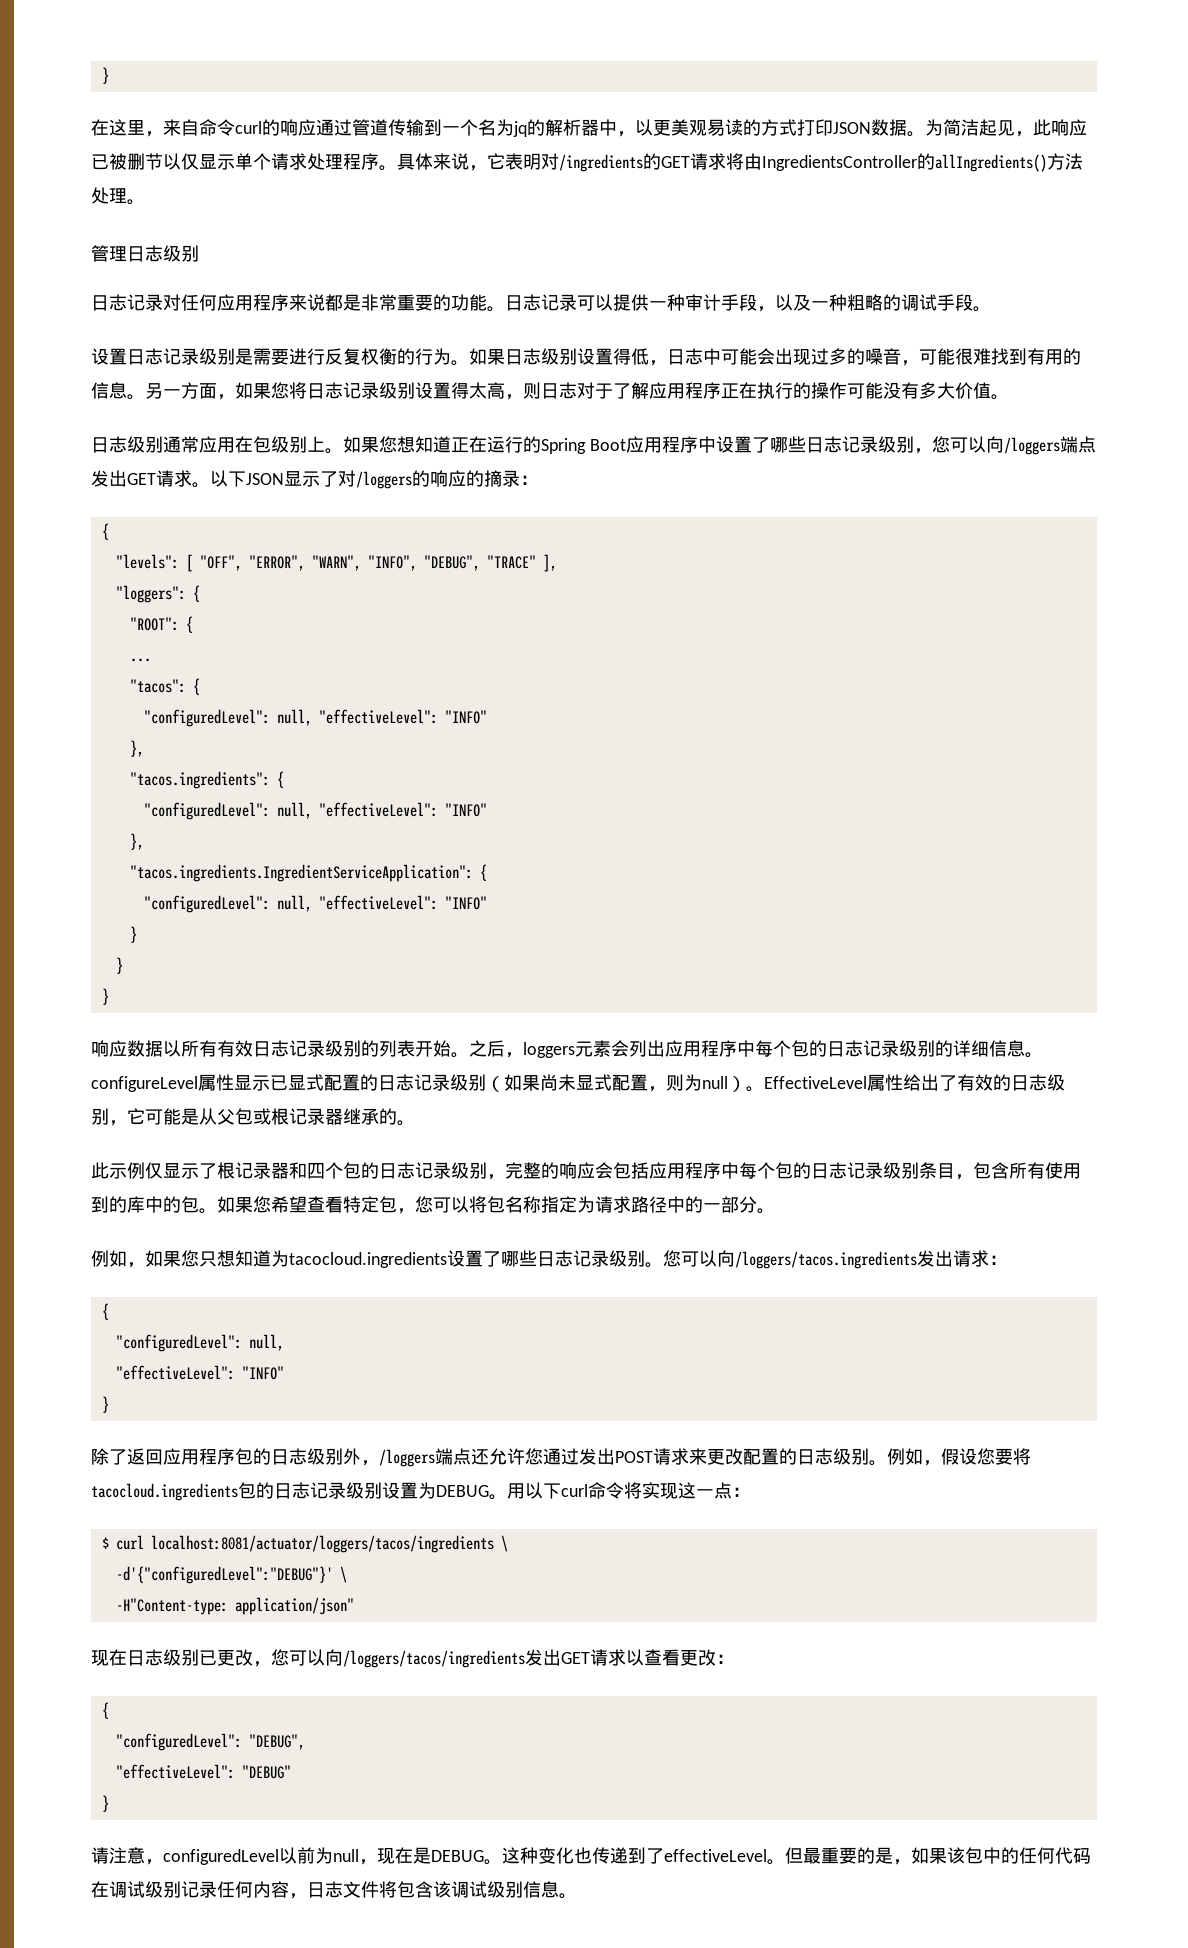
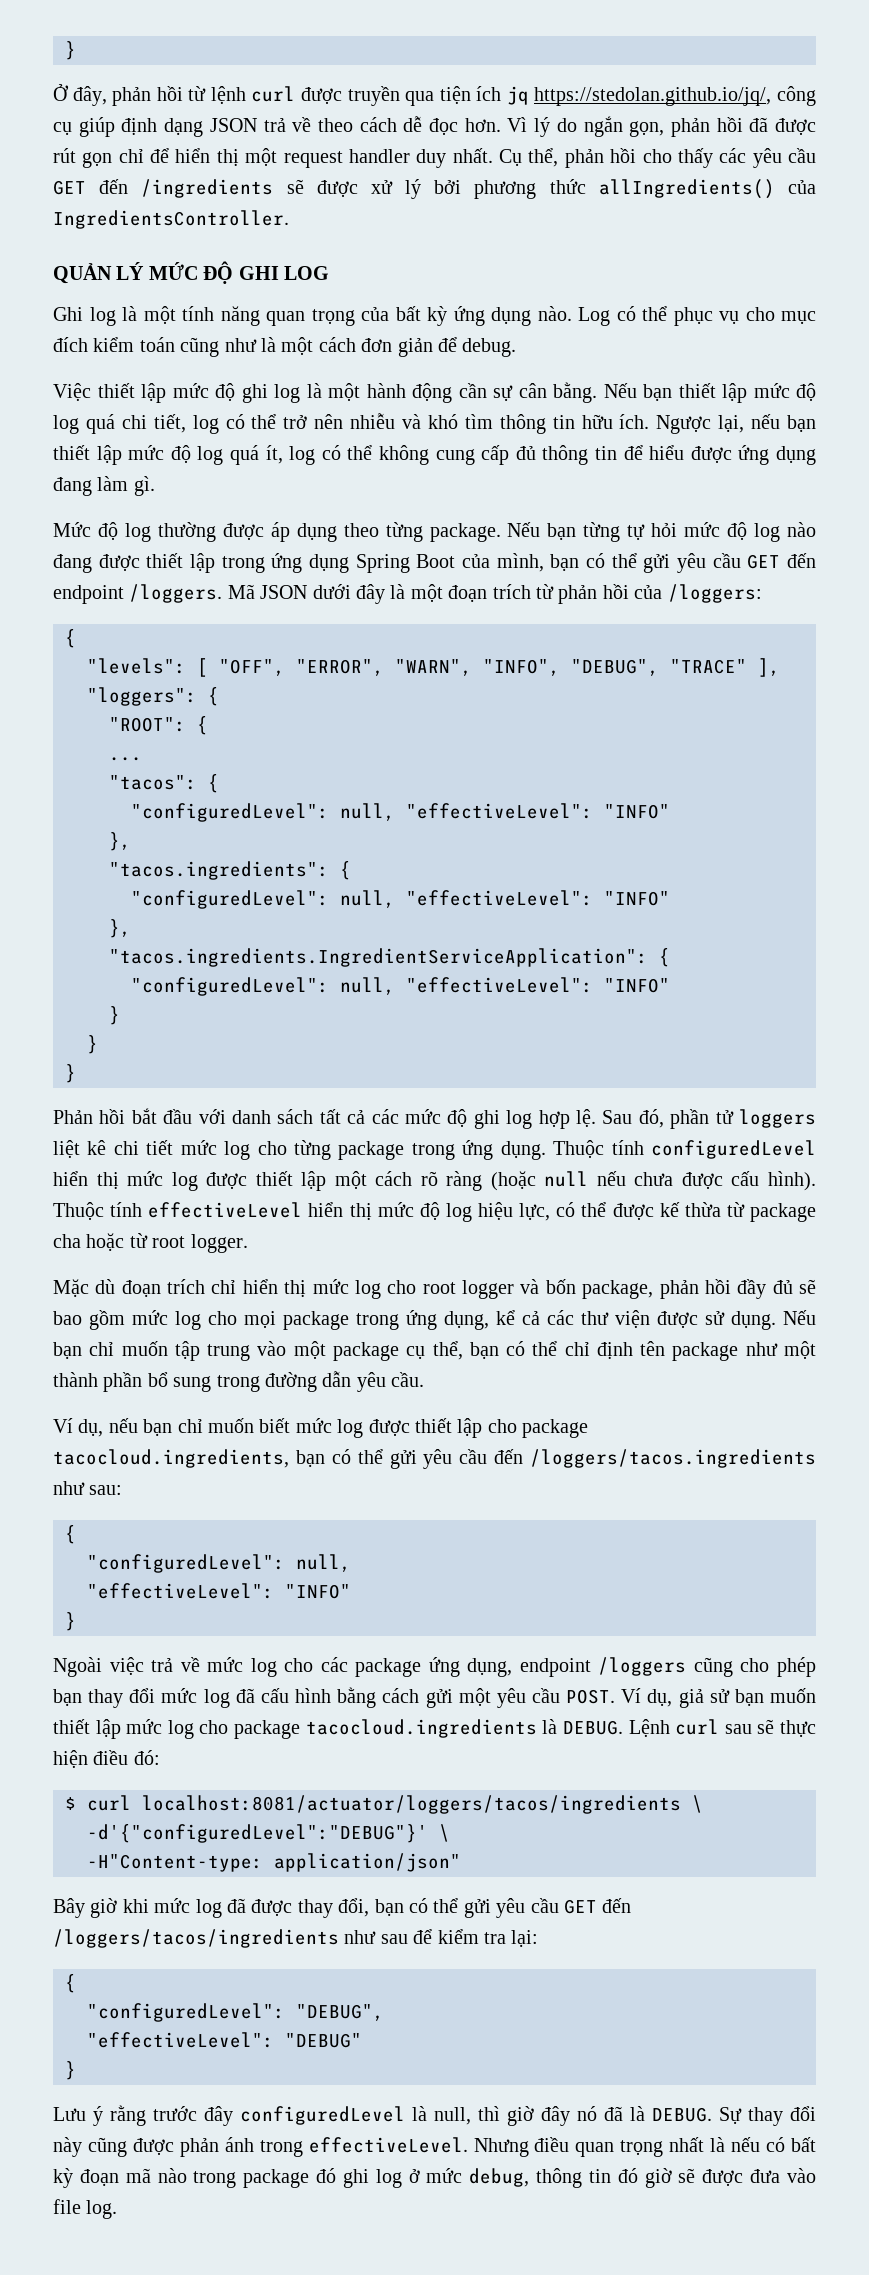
[101,67,109,84] [91,119,1087,137] [91,153,1083,172] [91,187,145,205] [91,245,199,262] [91,294,991,312] [91,348,1081,366] [91,382,1009,400] [91,436,1096,455] [91,470,538,489] } // 在这里，来自命令curl的响应通过管道传输到一个名为jq的解析器中，以更美观易读的方式打印JSON数据。为简洁起见，此响应已被删节以仅显示单个请求处理程序。具体来说，它表明对/ingredients的GET请求将由IngredientsController的allIngredients()方法处理。 // 管理日志级别 // 日志记录对任何应用程序来说都是非常重要的功能。日志记录可以提供一种审计手段，以及一种粗略的调试手段。 // 设置日志记录级别是需要进行反复权衡的行为。如果日志级别设置得低，日志中可能会出现过多的噪音，可能很难找到有用的信息。另一方面，如果您将日志记录级别设置得太高，则日志对于了解应用程序正在执行的操作可能没有多大价值。 // 日志级别通常应用在包级别上。如果您想知道正在运行的Spring Boot应用程序中设置了哪些日志记录级别，您可以向/loggers端点发出GET请求。以下JSON显示了对/loggers的响应的摘录： -> [65,41,76,60] [53,84,816,106] [53,116,817,137] [53,148,816,168] [53,179,816,199] [53,210,289,229] [53,261,329,284] [53,306,816,326] [53,337,517,357] [53,382,816,403] [53,413,816,434] [53,445,817,465] [53,476,155,496] [53,522,817,542] [53,553,816,573] [53,584,762,604] } // Ở đây, phản hồi từ lệnh curl được truyền qua tiện ích jq https://stedolan.github.io/jq/, công cụ giúp định dạng JSON trả về theo cách dễ đọc hơn. Vì lý do ngắn gọn, phản hồi đã được rút gọn chỉ để hiển thị một request handler duy nhất. Cụ thể, phản hồi cho thấy các yêu cầu GET đến /ingredients sẽ được xử lý bởi phương thức allIngredients() của IngredientsController. // QUẢN LÝ MỨC ĐỘ GHI LOG // Ghi log là một tính năng quan trọng của bất kỳ ứng dụng nào. Log có thể phục vụ cho mục đích kiểm toán cũng như là một cách đơn giản để debug. // Việc thiết lập mức độ ghi log là một hành động cần sự cân bằng. Nếu bạn thiết lập mức độ log quá chi tiết, log có thể trở nên nhiễu và khó tìm thông tin hữu ích. Ngược lại, nếu bạn thiết lập mức độ log quá ít, log có thể không cung cấp đủ thông tin để hiểu được ứng dụng đang làm gì. // Mức độ log thường được áp dụng theo từng package. Nếu bạn từng tự hỏi mức độ log nào đang được thiết lập trong ứng dụng Spring Boot của mình, bạn có thể gửi yêu cầu GET đến endpoint /loggers. Mã JSON dưới đây là một đoạn trích từ phản hồi của /loggers:
[91,1040,1043,1058] [91,1074,1065,1092] [91,1108,415,1126] [91,1162,1081,1180] [91,1196,775,1214] [91,1250,1007,1269] 响应数据以所有有效日志记录级别的列表开始。之后，loggers元素会列出应用程序中每个包的日志记录级别的详细信息。configureLevel属性显示已显式配置的日志记录级别（如果尚未显式配置，则为null）。EffectiveLevel属性给出了有效的日志级别，它可能是从父包或根记录器继承的。 // 此示例仅显示了根记录器和四个包的日志记录级别，完整的响应会包括应用程序中每个包的日志记录级别条目，包含所有使用到的库中的包。如果您希望查看特定包，您可以将包名称指定为请求路径中的一部分。 // 例如，如果您只想知道为tacocloud.ingredients设置了哪些日志记录级别。您可以向/loggers/tacos.ingredients发出请求： -> [53,1108,816,1129] [53,1140,817,1160] [53,1171,816,1191] [53,1202,816,1222] [53,1233,248,1253] [53,1279,816,1299] [53,1310,816,1330] [53,1341,817,1361] [53,1371,425,1392] [53,1418,589,1438] [53,1449,816,1469] [53,1481,123,1495] Phản hồi bắt đầu với danh sách tất cả các mức độ ghi log hợp lệ. Sau đó, phần tử loggers liệt kê chi tiết mức log cho từng package trong ứng dụng. Thuộc tính configuredLevel hiển thị mức log được thiết lập một cách rõ ràng (hoặc null nếu chưa được cấu hình). Thuộc tính effectiveLevel hiển thị mức độ log hiệu lực, có thể được kế thừa từ package cha hoặc từ root logger. // Mặc dù đoạn trích chỉ hiển thị mức log cho root logger và bốn package, phản hồi đầy đủ sẽ bao gồm mức log cho mọi package trong ứng dụng, kể cả các thư viện được sử dụng. Nếu bạn chỉ muốn tập trung vào một package cụ thể, bạn có thể chỉ định tên package như một thành phần bổ sung trong đường dẫn yêu cầu. // Ví dụ, nếu bạn chỉ muốn biết mức log được thiết lập cho package tacocloud.ingredients, bạn có thể gửi yêu cầu đến /loggers/tacos.ingredients như sau:
[91,1448,1031,1467] [91,1482,750,1501] 除了返回应用程序包的日志级别外，/loggers端点还允许您通过发出POST请求来更改配置的日志级别。例如，假设您要将tacocloud.ingredients包的日志记录级别设置为DEBUG。用以下curl命令将实现这一点： -> [53,1657,816,1677] [53,1687,816,1708] [53,1719,817,1739] [53,1750,160,1768] Ngoài việc trả về mức log cho các package ứng dụng, endpoint /loggers cũng cho phép bạn thay đổi mức log đã cấu hình bằng cách gửi một yêu cầu POST. Ví dụ, giả sử bạn muốn thiết lập mức log cho package tacocloud.ingredients là DEBUG. Lệnh curl sau sẽ thực hiện điều đó:
[91,1649,734,1668] 现在日志级别已更改，您可以向/loggers/tacos/ingredients发出GET请求以查看更改： -> [53,1898,632,1918] [53,1929,539,1948] Bây giờ khi mức log đã được thay đổi, bạn có thể gửi yêu cầu GET đến /loggers/tacos/ingredients như sau để kiểm tra lại:
[91,1847,1091,1865] [91,1881,577,1899] 请注意，configuredLevel以前为null，现在是DEBUG。这种变化也传递到了effectiveLevel。但最重要的是，如果该包中的任何代码在调试级别记录任何内容，日志文件将包含该调试级别信息。 -> [53,2105,816,2126] [53,2137,816,2157] [53,2168,817,2188] [53,2199,118,2219] Lưu ý rằng trước đây configuredLevel là null, thì giờ đây nó đã là DEBUG. Sự thay đổi này cũng được phản ánh trong effectiveLevel. Nhưng điều quan trọng nhất là nếu có bất kỳ đoạn mã nào trong package đó ghi log ở mức debug, thông tin đó giờ sẽ được đưa vào file log.

